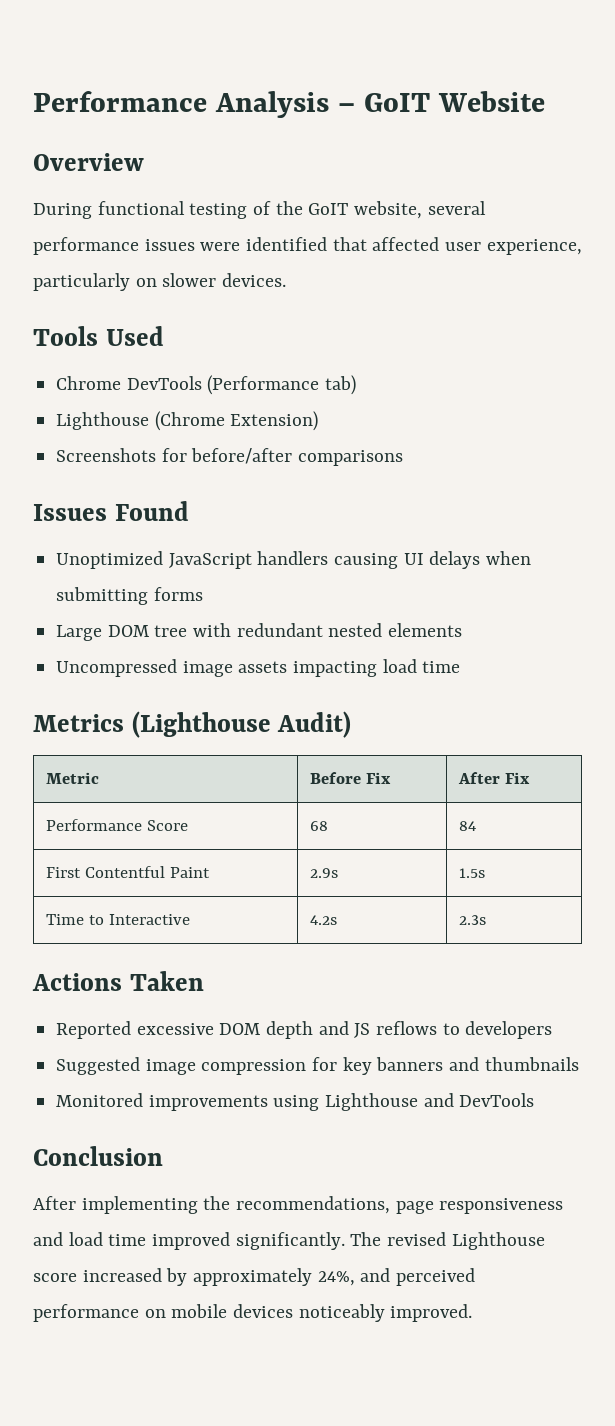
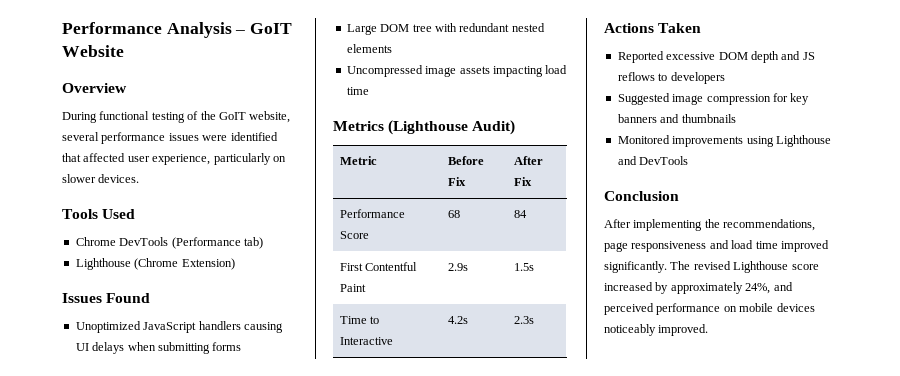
[56,448,404,466] // Screenshots for before/after comparisons -> (235, 264) none

